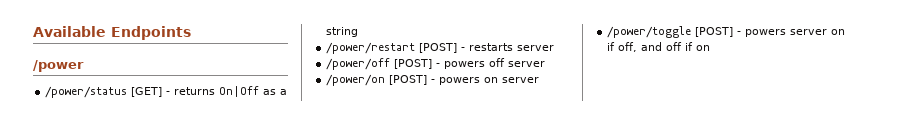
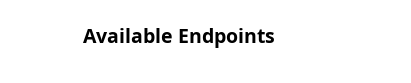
[33,60,84,72] [45,86,288,98] [326,27,359,37] [326,42,555,54] [326,58,546,70] [326,74,540,86] [607,26,846,38] [607,42,711,52] // /power // /power/status [GET] - returns On|Off as a string // /power/restart [POST] - restarts server // /power/off [POST] - powers off server // /power/on [POST] - powers on server // /power/toggle [POST] - powers server on if off, and off if on -> (276, 38) none

